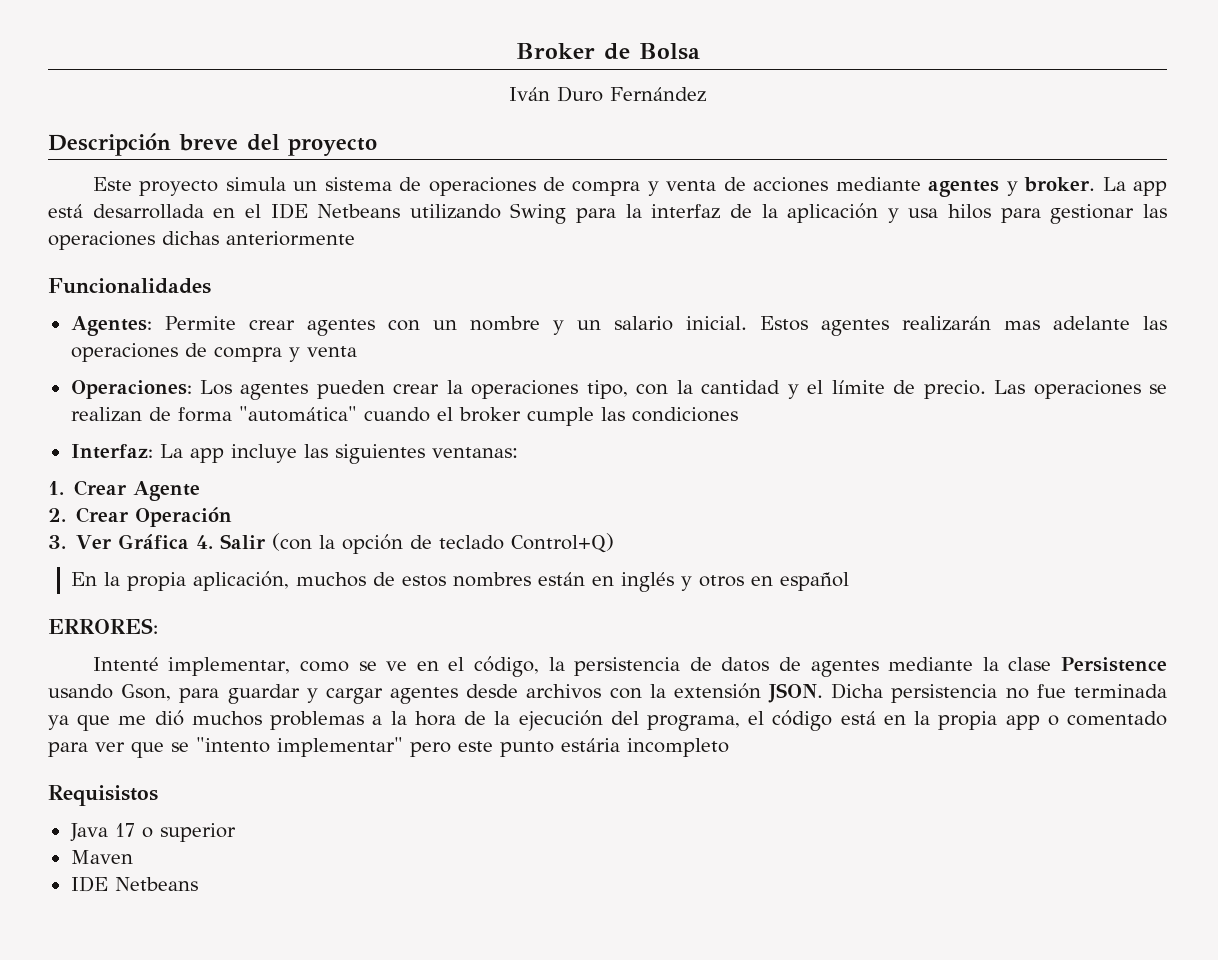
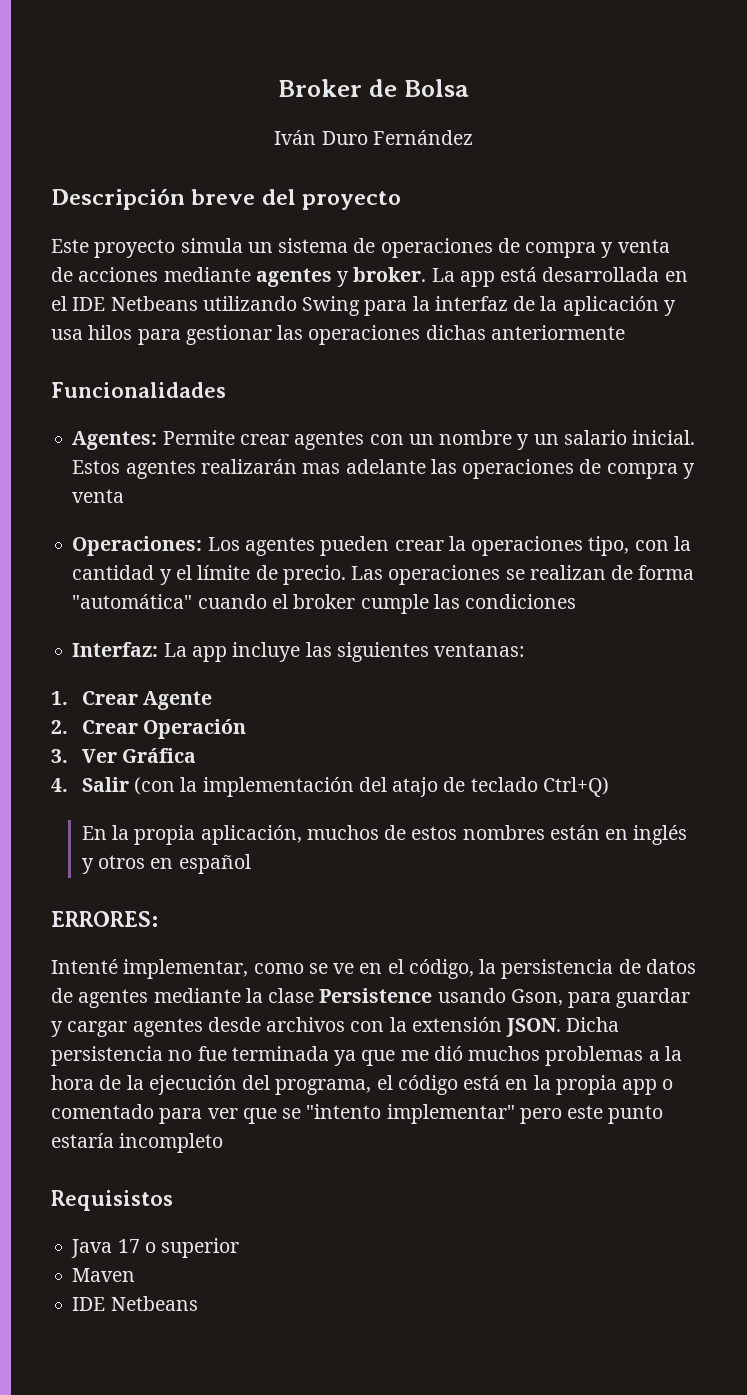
(190, 541) none -> (197, 755) //
[342,534,404,554] opción -> [202,777,439,797] implementación del atajo
[511,533,615,553] Control+Q) -> [542,777,609,797] Ctrl+Q)
[561,738,620,752] estária -> [51,1133,114,1148] estaría

